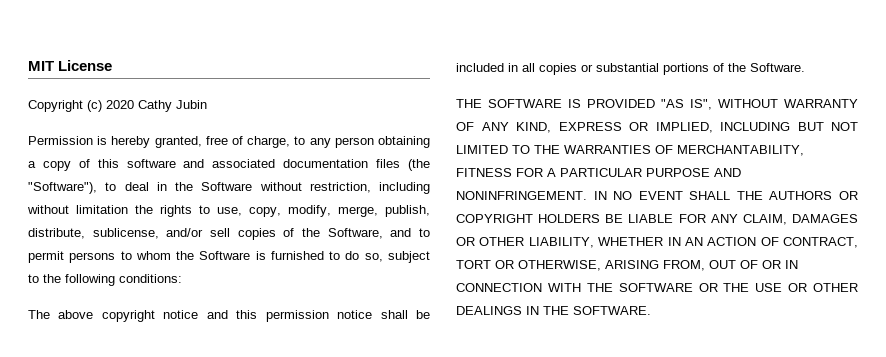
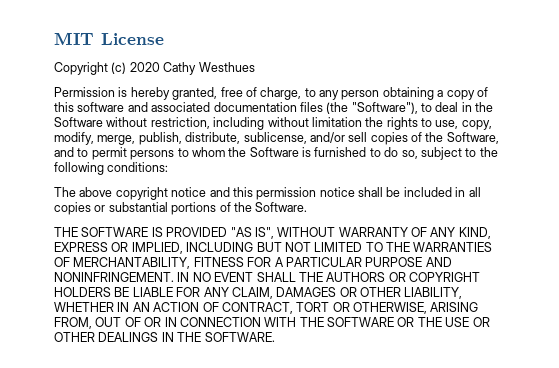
[176,100,207,109] Jubin -> [198,62,255,72] Westhues

